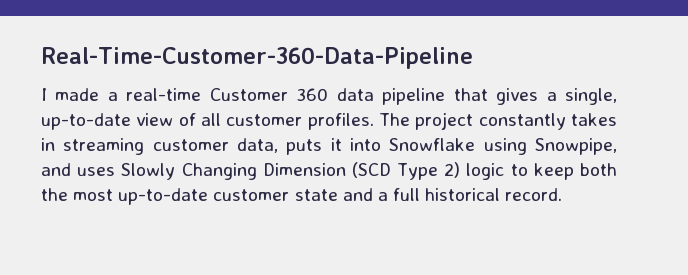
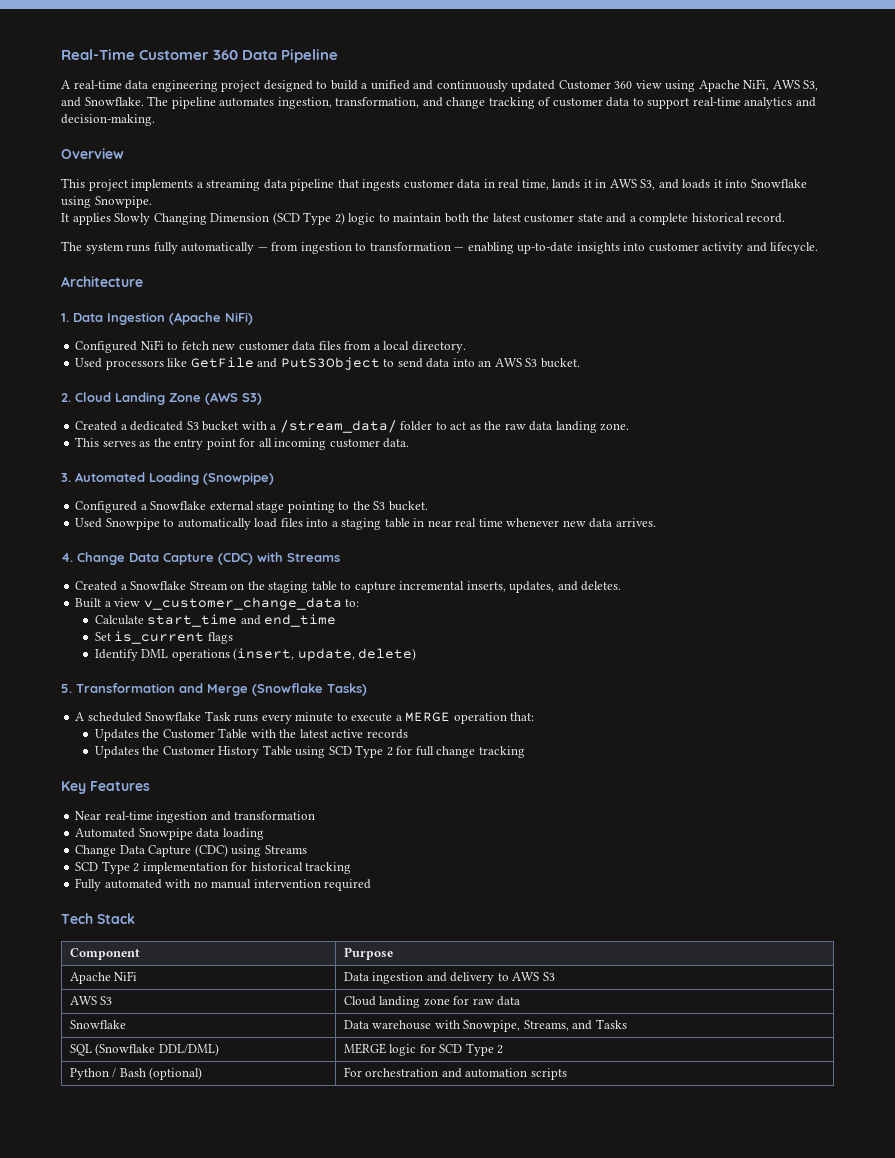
[41,47,473,69] [41,88,617,105] [41,112,617,130] [41,138,323,155] Real-Time-Customer-360-Data-Pipeline // I made a real-time Customer 360 data pipeline that gives a single, up-to-date view of all customer profiles. The project constantly takes in streaming customer data, puts -> [61,49,339,63] [61,79,819,92] [61,96,816,109] [61,114,155,126] [61,148,124,159] [61,178,711,191] Real-Time Customer 360 Data Pipeline // A real-time data engineering project designed to build a unified and continuously updated Customer 360 view using Apache NiFi, AWS S3, and Snowflake. The pipeline automates ingestion, transformation, and change tracking of customer data to support real-time analytics and decision-making. // Overview // This project implements a streaming data pipeline that ingests customer data in real time, lands it in AWS S3, and loads
[535,138,617,155] [41,163,116,176] Snowpipe, and uses -> [94,196,152,208] [61,213,111,225] Snowpipe. // It applies
[533,163,574,180] keep -> [393,213,442,222] maintain
[73,188,209,205] most up-to-date -> [492,213,521,222] latest
[392,188,420,201] full -> [639,213,689,225] complete
(563, 194) none -> [61,241,819,254] [61,276,143,287] [61,312,253,325] [75,340,466,353] [75,357,580,370] [61,392,262,405] [75,420,630,433] [75,437,410,450] [61,472,274,485] [75,501,428,513] [75,518,656,530] [61,552,340,565] [75,581,622,593] [75,597,360,610] [94,614,337,627] [94,631,233,644] [94,648,417,661] [61,683,367,696] [75,711,535,724] [94,728,408,741] [94,745,525,758] [61,781,150,794] [75,811,316,823] [75,828,264,840] [75,844,307,857] [75,861,352,874] [75,878,372,891] [61,913,135,924] [69,948,140,960] [343,947,393,960] [69,971,138,984] [343,972,555,984] [69,996,113,1005] [343,996,521,1008] [69,1020,126,1029] [343,1019,627,1032] [69,1043,219,1056] [343,1043,504,1056] [69,1067,203,1080] [343,1067,567,1080] // The system runs fully automatically — from ingestion to transformation — enabling up-to-date insights into customer activity and lifecycle. // Architecture // 1. Data Ingestion (Apache NiFi) // Configured NiFi to fetch new customer data files from a local directory. // Used processors like GetFile and PutS3Object to send data into an AWS S3 bucket. // 2. Cloud Landing Zone (AWS S3) // Created a dedicated S3 bucket with a /stream_data/ folder to act as the raw data landing zone. // This serves as the entry point for all incoming customer data. // 3. Automated Loading (Snowpipe) // Configured a Snowflake external stage pointing to the S3 bucket. // Used Snowpipe to automatically load files into a staging table in near real time whenever new data arrives. // 4. Change Data Capture (CDC) with Streams // Created a Snowflake Stream on the staging table to capture incremental inserts, updates, and deletes. // Built a view v_customer_change_data to: // Calculate start_time and end_time // Set is_current flags // Identify DML operations (insert, update, delete) // 5. Transformation and Merge (Snowflake Tasks) // A scheduled Snowflake Task runs every minute to execute a MERGE operation that: // Updates the Customer Table with the latest active records // Updates the Customer History Table using SCD Type 2 for full change tracking // Key Features // Near real-time ingestion and transformation // Automated Snowpipe data loading // Change Data Capture (CDC) using Streams // SCD Type 2 implementation for historical tracking // Fully automated with no manual intervention required // Tech Stack // Component | Purpose // Apache NiFi | Data ingestion and delivery to AWS S3 // AWS S3 | Cloud landing zone for raw data // Snowflake | Data warehouse with Snowpipe, Streams, and Tasks // SQL (Snowflake DDL/DML) | MERGE logic for SCD Type 2 // Python / Bash (optional) | For orchestration and automation scripts

